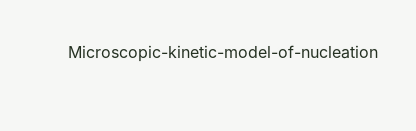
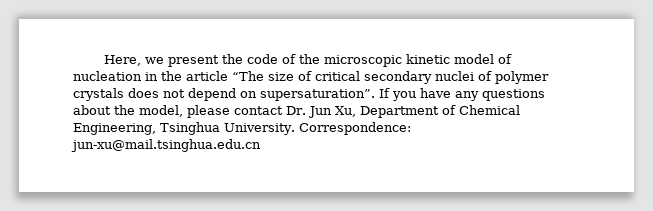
[67,44,378,63] Microscopic-kinetic-model-of-nucleation -> [104,54,513,67] [73,71,549,84] [73,88,545,101] [73,105,520,118] [73,122,411,135] [71,139,261,152] Here, we present the code of the microscopic kinetic model of nucleation in the article “The size of critical secondary nuclei of polymer crystals does not depend on supersaturation”. If you have any questions about the model, please contact Dr. Jun Xu, Department of Chemical Engineering, Tsinghua University. Correspondence: jun-xu@mail.tsinghua.edu.cn

